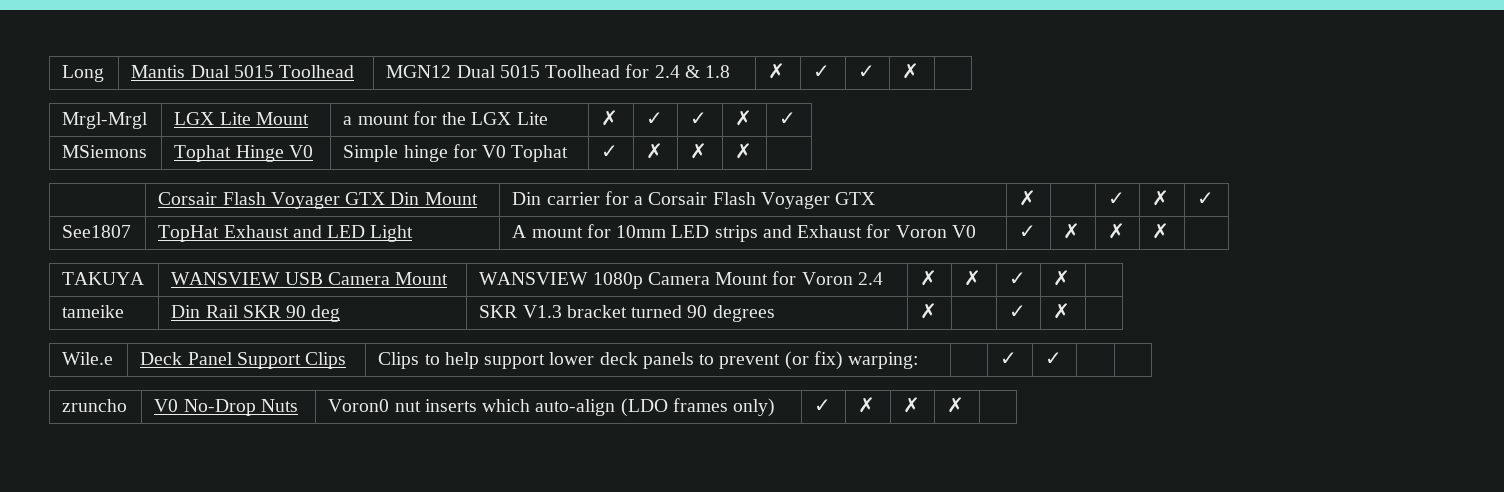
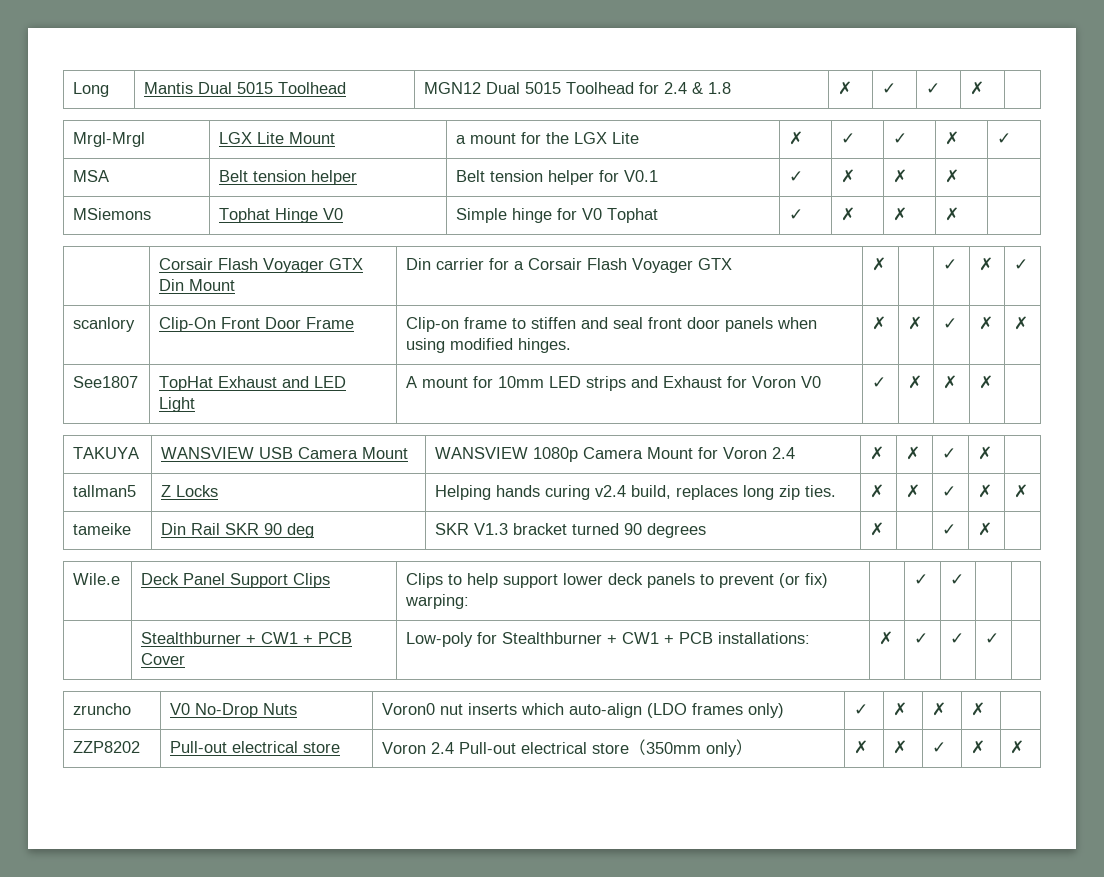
(797, 118) none -> [73,170,110,182] [219,170,358,185] [456,170,659,185] [789,171,804,182] [841,169,856,183] [893,169,908,183] [945,169,960,183] // MSA | Belt tension helper | Belt tension helper for V0.1 | ✓ | ✗ | ✗ | ✗ |
(1215, 198) none -> [73,317,136,332] [159,317,355,332] [406,317,818,332] [406,338,572,353] [872,316,887,330] [908,316,923,330] [943,318,958,329] [979,316,994,330] [1014,316,1029,330] // scanlory | Clip-On Front Door Frame | Clip-on frame to stiffen and seal front door panels when using modified hinges. | ✗ | ✗ | ✓ | ✗ | ✗
(1071, 278) none -> [73,485,137,497] [161,485,219,497] [435,485,837,500] [870,484,885,498] [906,484,921,498] [942,486,957,497] [978,484,993,498] [1014,484,1029,498] // tallman5 | Z Locks | Helping hands curing v2.4 build, replaces long zip ties. | ✗ | ✗ | ✓ | ✗ | ✗
(1063, 358) none -> [141,632,353,644] [141,653,186,665] [406,632,811,647] [879,631,894,645] [914,633,929,644] [950,633,965,644] [985,633,1000,644] // | Stealthburner + CW1 + PCB Cover | Low-poly for Stealthburner + CW1 + PCB installations: | ✗ | ✓ | ✓ | ✓ |
(965, 405) none -> [73,741,141,753] [170,741,341,753] [382,739,754,757] [854,740,869,754] [893,740,908,754] [932,742,947,753] [971,740,986,754] [1010,740,1025,754] // ZZP8202 | Pull-out electrical store | Voron 2.4 Pull-out electrical store（350mm only） | ✗ | ✗ | ✓ | ✗ | ✗

